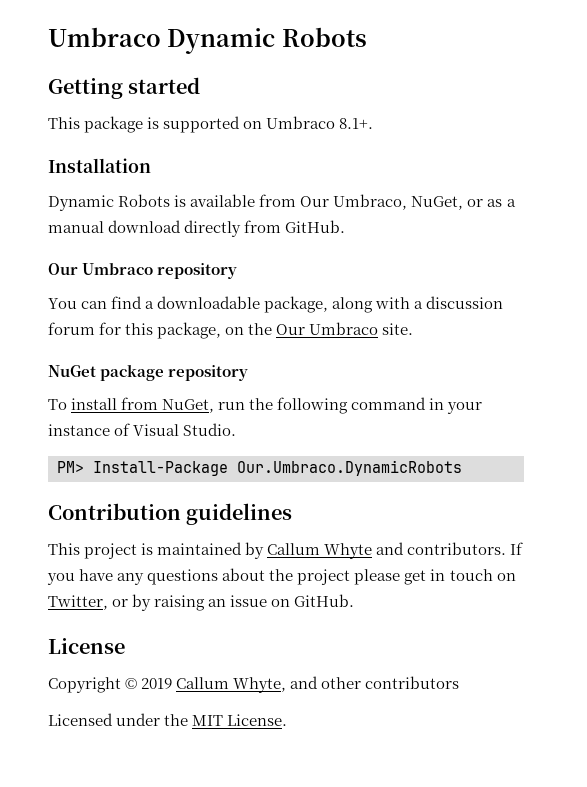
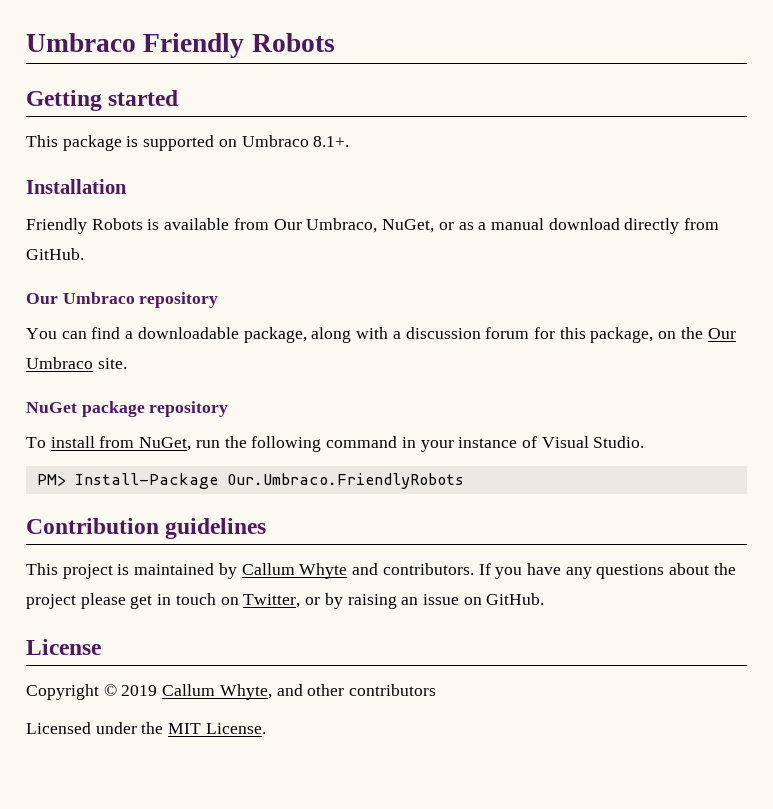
[48,27,276,54] Umbraco Dynamic -> [26,33,245,58] Umbraco Friendly
[48,195,114,211] Dynamic -> [26,218,87,234] Friendly
[237,460,462,476] Our.Umbraco.DynamicRobots -> [226,473,464,489] Our.Umbraco.FriendlyRobots

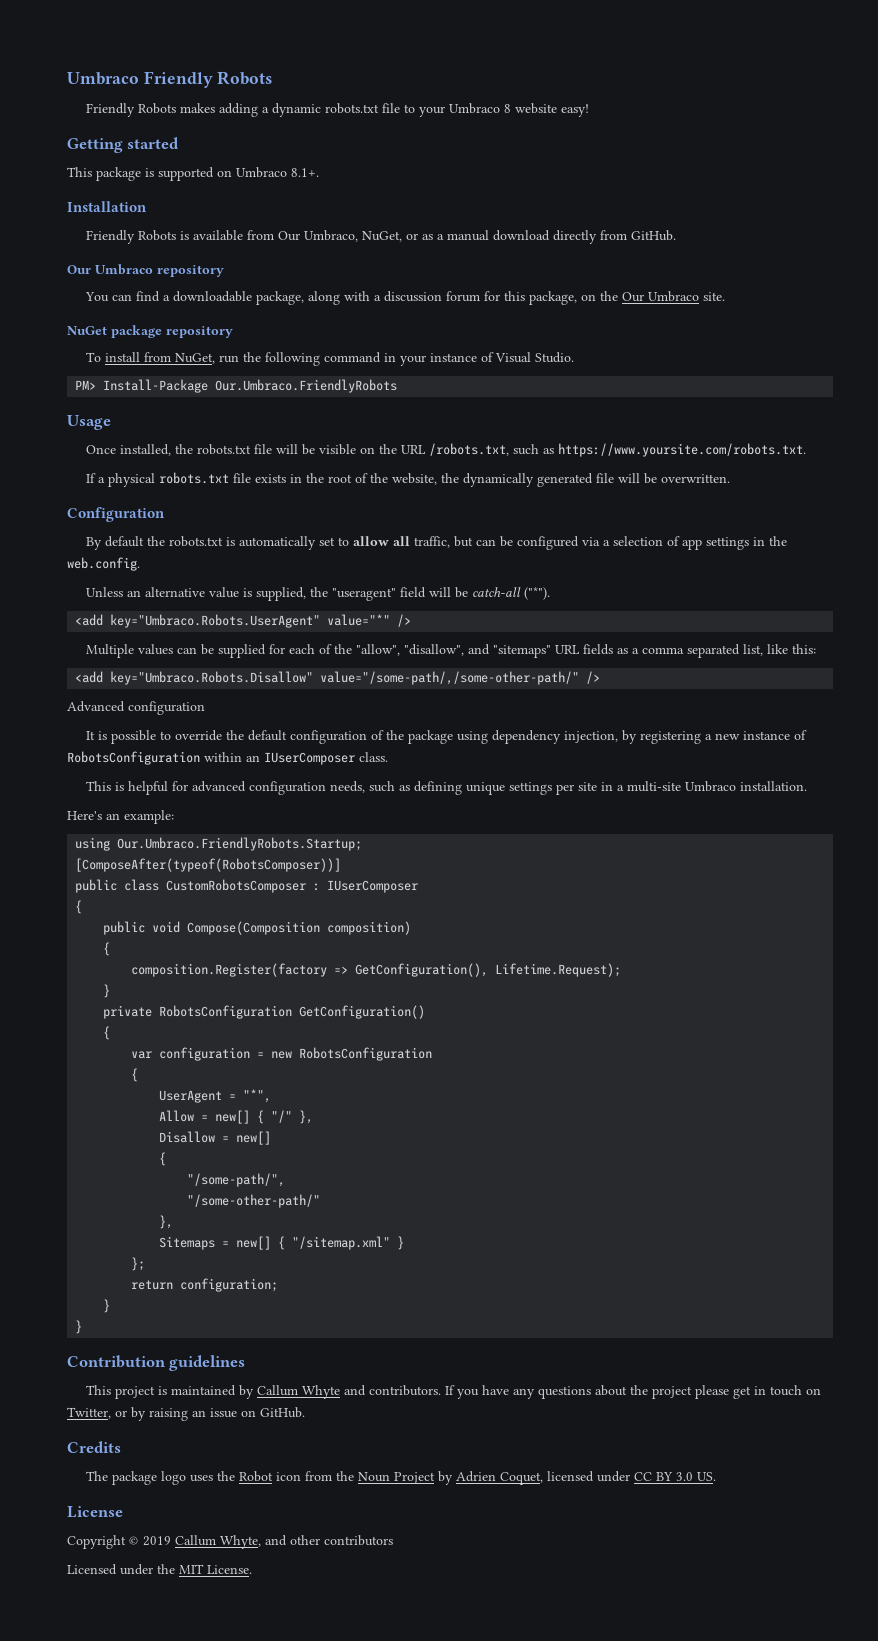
(335, 42) none -> [86,103,590,117] // Friendly Robots makes adding a dynamic robots.txt file to your Umbraco 8 website easy!
(464, 481) none -> [67,415,111,430] [86,443,807,457] [86,472,731,487] [67,507,165,522] [86,536,788,550] [67,557,140,571] [86,587,551,601] [75,614,412,628] [86,644,817,658] [75,671,601,685] [67,701,205,715] [86,730,808,744] [67,751,388,765] [86,781,808,795] [67,810,174,824] [75,837,363,851] [75,858,342,872] [75,879,419,893] [75,900,83,914] [103,921,412,935] [103,942,111,956] [131,963,622,977] [103,984,111,998] [103,1005,426,1019] [103,1026,111,1040] [131,1047,433,1061] [131,1068,139,1082] [159,1089,272,1103] [159,1110,314,1124] [159,1131,272,1145] [159,1152,167,1166] [187,1173,286,1187] [187,1194,321,1208] [159,1215,174,1229] [159,1236,405,1250] [131,1257,146,1271] [131,1278,279,1292] [103,1299,111,1313] [75,1320,83,1334] // Usage // Once installed, the robots.txt file will be visible on the URL /robots.txt, such as https://www.yoursite.com/robots.txt. // If a physical robots.txt file exists in the root of the website, the dynamically generated file will be overwritten. // Configuration // By default the robots.txt is automatically set to allow all traffic, but can be configured via a selection of app settings in the web.config. // Unless an alternative value is supplied, the "useragent" field will be catch-all ("*"). // <add key="Umbraco.Robots.UserAgent" value="*" /> // Multiple values can be supplied for each of the "allow", "disallow", and "sitemaps" URL fields as a comma separated list, like this: // <add key="Umbraco.Robots.Disallow" value="/some-path/,/some-other-path/" /> // Advanced configuration // It is possible to override the default configuration of the package using dependency injection, by registering a new instance of RobotsConfiguration within an IUserComposer class. // This is helpful for advanced configuration needs, such as defining unique settings per site in a multi-site Umbraco installation. // Here's an example: // using Our.Umbraco.FriendlyRobots.Startup; // [ComposeAfter(typeof(RobotsComposer))] // public class CustomRobotsComposer : IUserComposer // { // public void Compose(Composition composition) // { // composition.Register(factory => GetConfiguration(), Lifetime.Request); // } // private RobotsConfiguration GetConfiguration() // { // var configuration = new RobotsConfiguration // { // UserAgent = "*", // Allow = new[] { "/" }, // Disallow = new[] // { // "/some-path/", // "/some-other-path/" // }, // Sitemaps = new[] { "/sitemap.xml" } // }; // return configuration; // } // }
(545, 599) none -> [67,1441,121,1453] [86,1471,717,1485] // Credits // The package logo uses the Robot icon from the Noun Project by Adrien Coquet, licensed under CC BY 3.0 US.

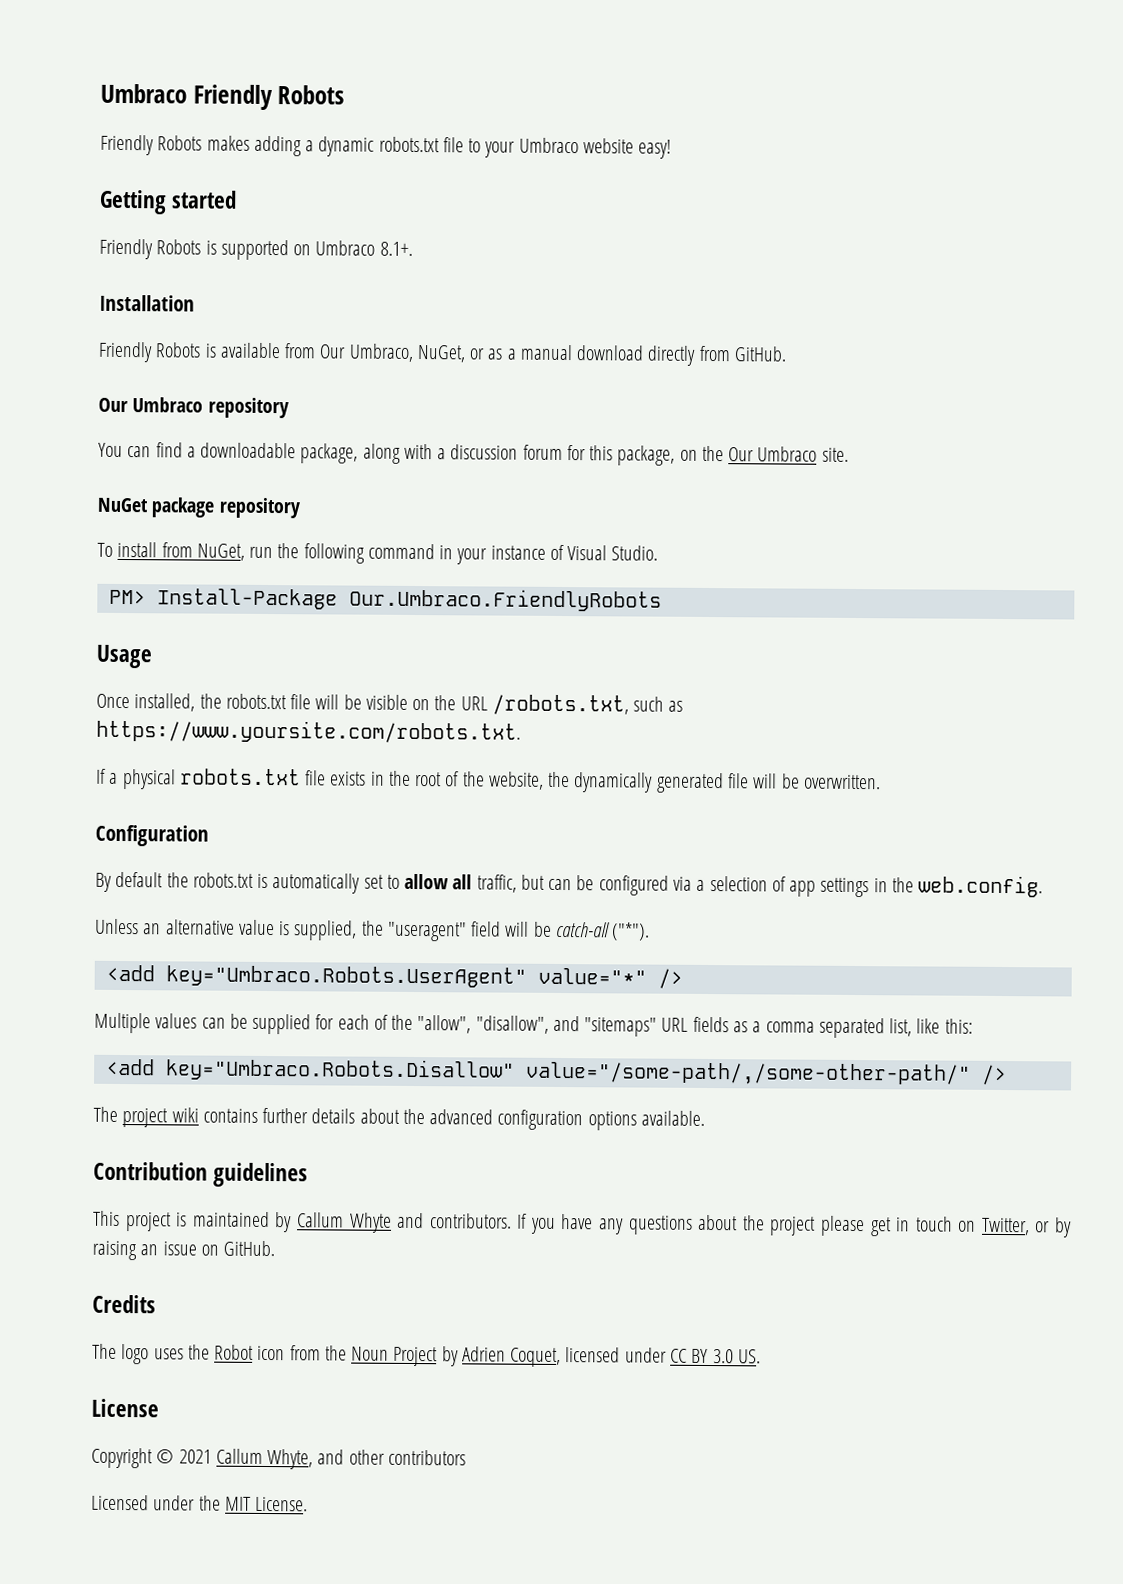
[504,104,512,113] 8 -> (579, 145) none
[67,167,141,181] This package -> [99,238,202,260] Friendly Robots
[67,701,205,715] [86,730,808,744] [67,751,388,765] [86,781,808,795] [67,810,174,824] [75,837,363,851] [75,858,342,872] [75,879,419,893] [75,900,83,914] [103,921,412,935] [103,942,111,956] [131,963,622,977] [103,984,111,998] [103,1005,426,1019] [103,1026,111,1040] [131,1047,433,1061] [131,1068,139,1082] [159,1089,272,1103] [159,1110,314,1124] [159,1131,272,1145] [159,1152,167,1166] [187,1173,286,1187] [187,1194,321,1208] [159,1215,174,1229] [159,1236,405,1250] [131,1257,146,1271] [131,1278,279,1292] [103,1299,111,1313] [75,1320,83,1334] Advanced configuration // It is possible to override the default configuration of the package using dependency injection, by registering a new instance of RobotsConfiguration within an IUserComposer class. // This is helpful for advanced configuration needs, such as defining unique settings per site in a multi-site Umbraco installation. // Here's an example: // using Our.Umbraco.FriendlyRobots.Startup; // [ComposeAfter(typeof(RobotsComposer))] // public class CustomRobotsComposer : IUserComposer // { // public void Compose(Composition composition) // { // composition.Register(factory => GetConfiguration(), Lifetime.Request); // } // private RobotsConfiguration GetConfiguration() // { // var configuration = new RobotsConfiguration // { // UserAgent = "*", // Allow = new[] { "/" }, // Disallow = new[] // { // "/some-path/", // "/some-other-path/" // }, // Sitemaps = new[] { "/sitemap.xml" } // }; // return configuration; // } // } -> [93,1106,705,1131] The project wiki contains further details about the advanced configuration options available.
[112,1471,158,1485] package -> (117, 1351) none
[143,1536,171,1546] 2019 -> [178,1449,212,1464] 2021

